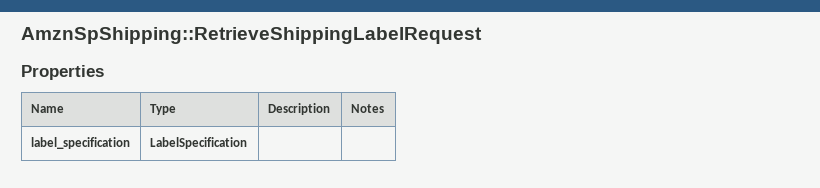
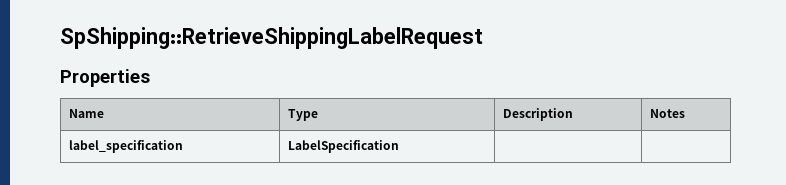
[21,27,482,44] AmznSpShipping::RetrieveShippingLabelRequest -> [60,27,483,49] SpShipping::RetrieveShippingLabelRequest

